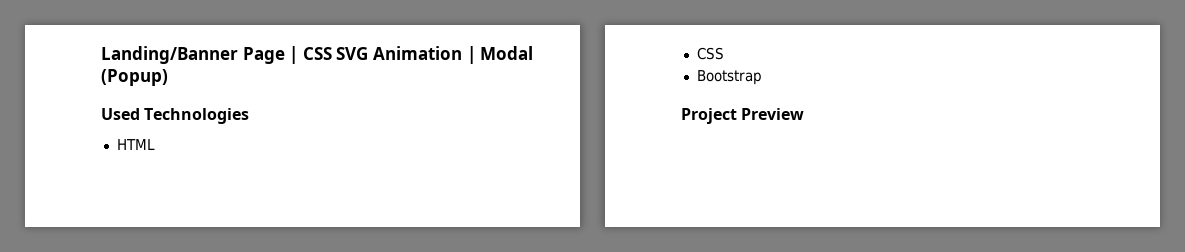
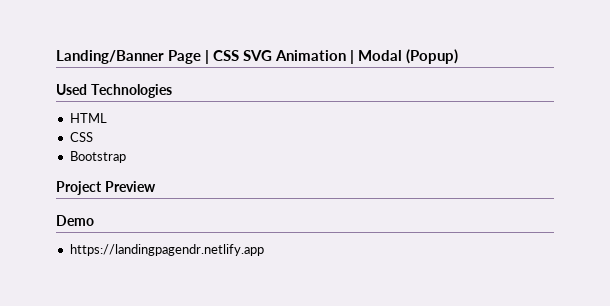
(805, 114) none -> [56,215,94,226] [69,244,264,256] // Demo // https://landingpagendr.netlify.app

